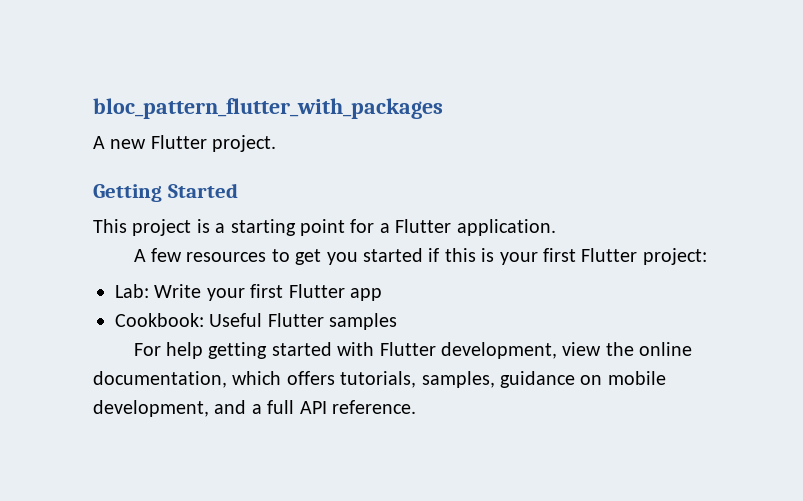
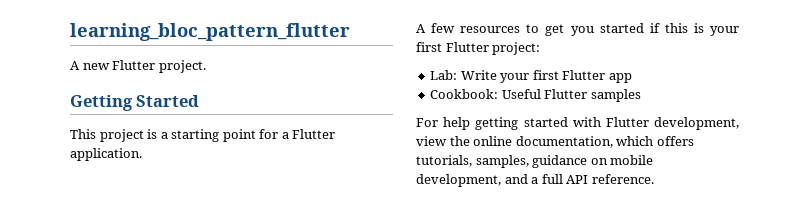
[93,98,443,119] bloc_pattern_flutter_with_packages -> [70,23,350,41] learning_bloc_pattern_flutter

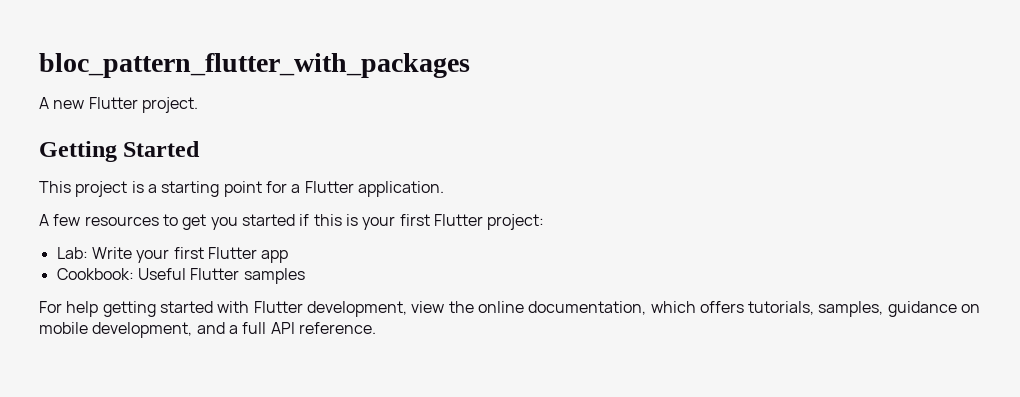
[70,23,350,41] learning_bloc_pattern_flutter -> [39,53,470,78] bloc_pattern_flutter_with_packages

